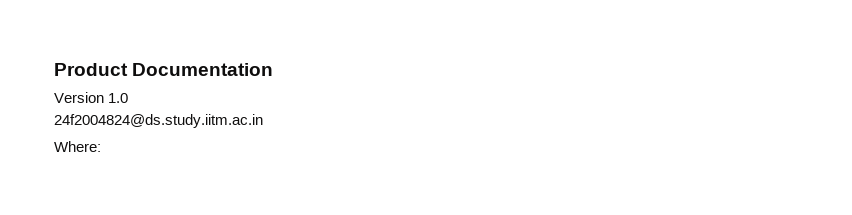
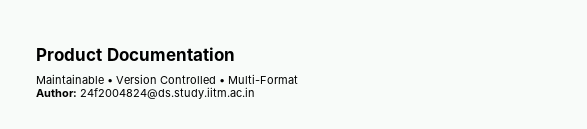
[54,92,129,103] Version 1.0 // -> [36,74,298,84] [36,89,77,97] Maintainable • Version Controlled • Multi-Format // Author:
[54,141,101,152] // Where: -> (255, 93) none

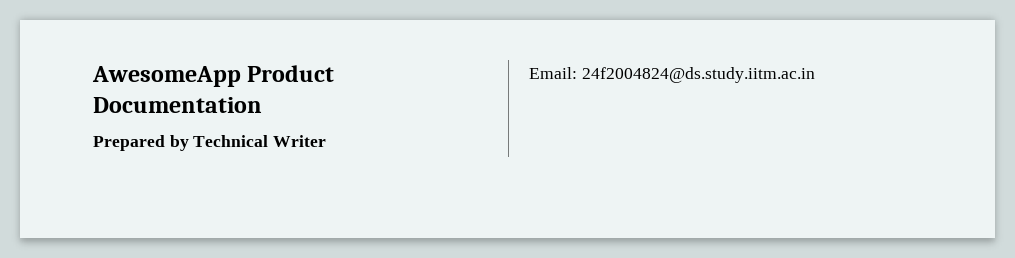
(36, 54) none -> [92,66,241,87] AwesomeApp
[36,74,298,84] [36,89,77,97] Maintainable • Version Controlled • Multi-Format // Author: -> [93,135,327,151] [529,67,577,79] Prepared by Technical Writer // Email:

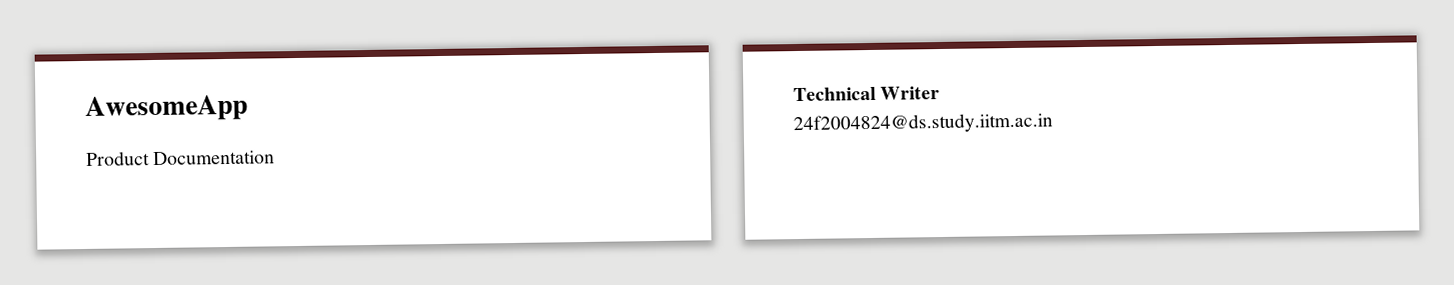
(241, 76) none -> (248, 108) //
[93,135,189,151] Prepared by -> (276, 158) none
[529,67,577,79] Email: -> (941, 93) none

